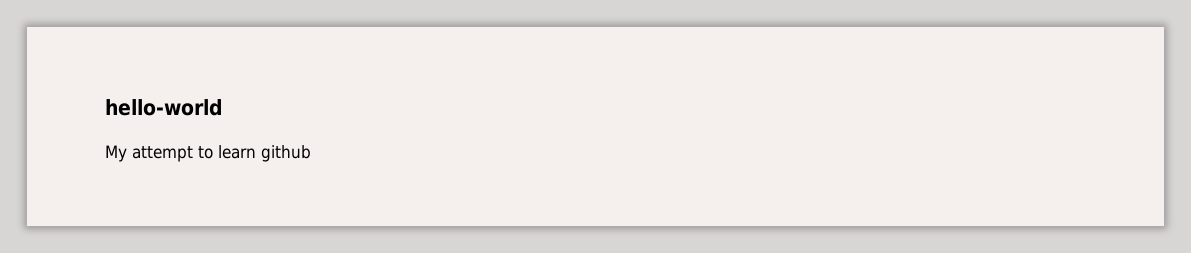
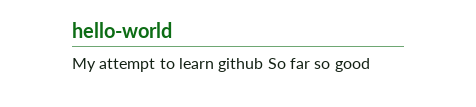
(311, 153) none -> [267,58,370,72] So far so good

